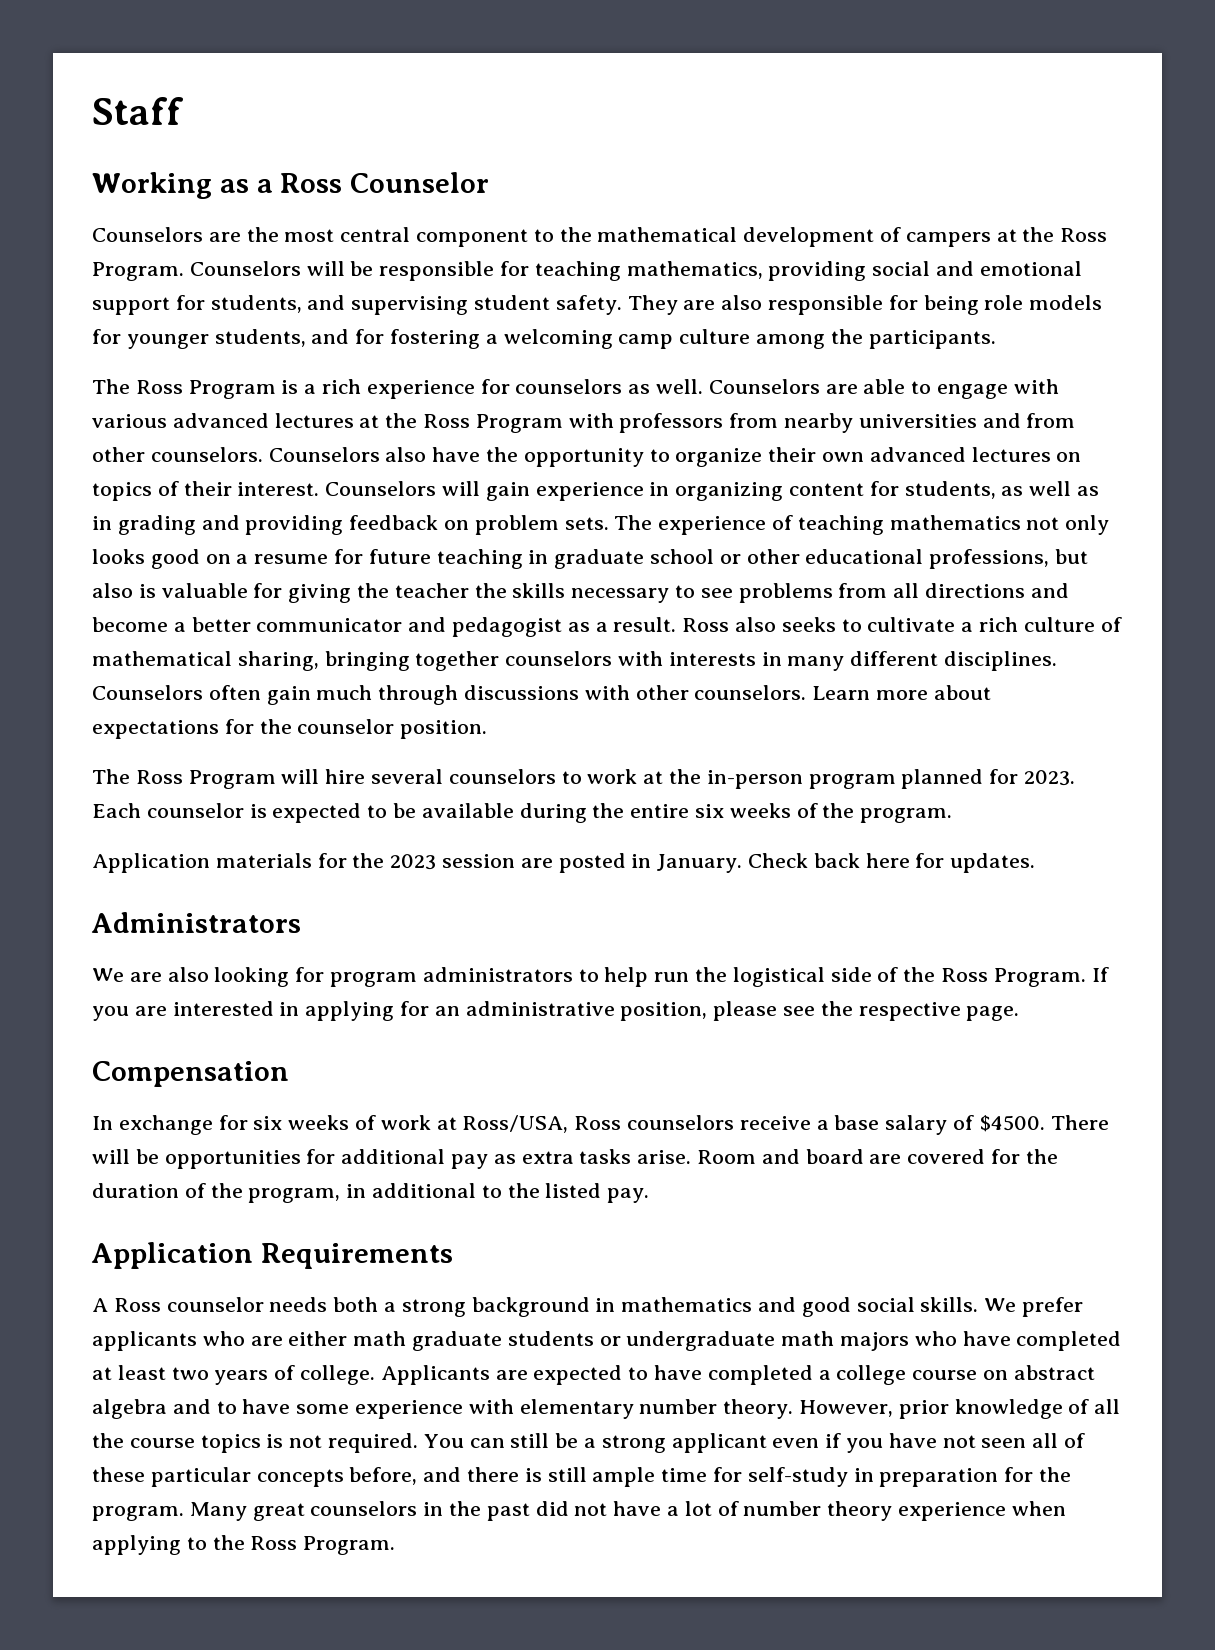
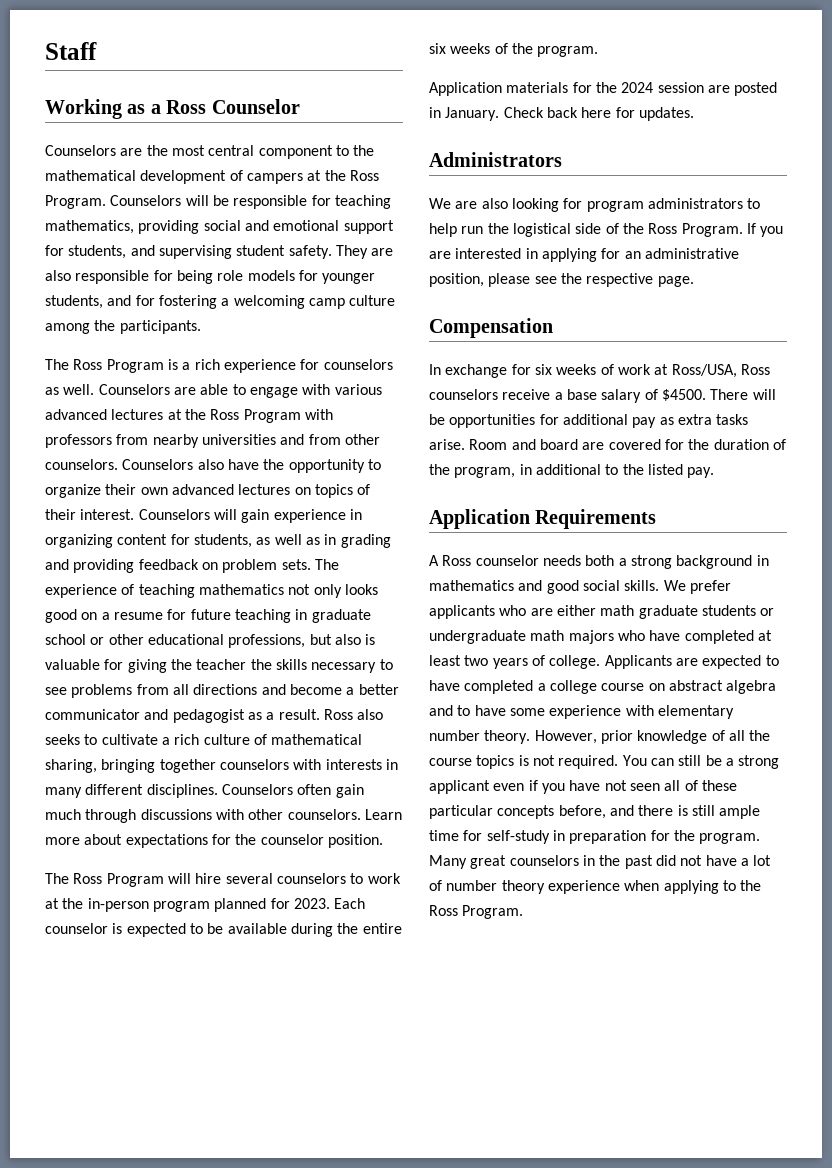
[390,854,437,870] 2023 -> [621,82,654,93] 2024

